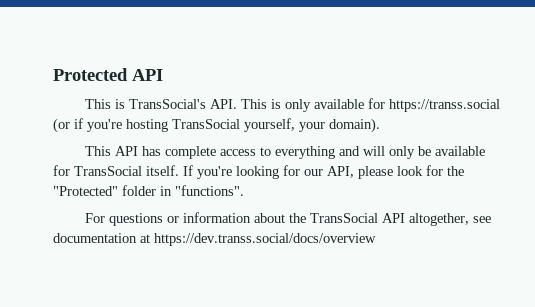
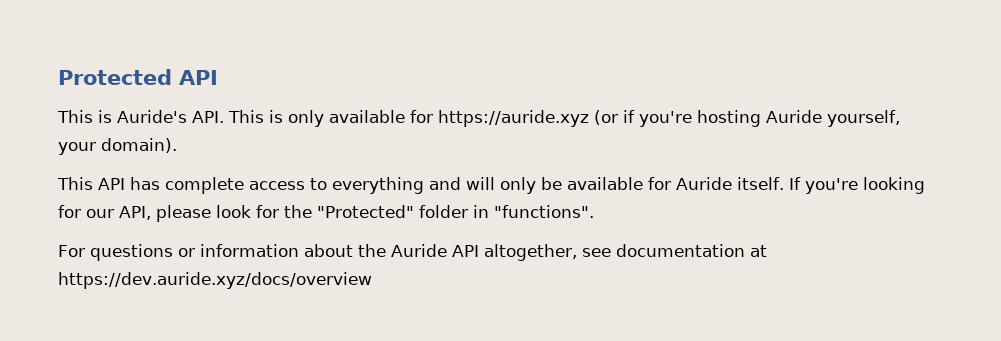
[129,99,207,109] TransSocial's -> [117,110,187,123] Auride's
[389,99,501,112] https://transs.social -> [438,110,589,127] https://auride.xyz
[172,119,240,129] TransSocial -> [766,110,822,123] Auride
[74,166,142,176] TransSocial -> [676,177,732,190] Auride
[310,213,379,223] TransSocial -> [391,244,447,257] Auride
[154,233,376,246] https://dev.transs.social/docs/overview -> [58,272,372,289] https://dev.auride.xyz/docs/overview

